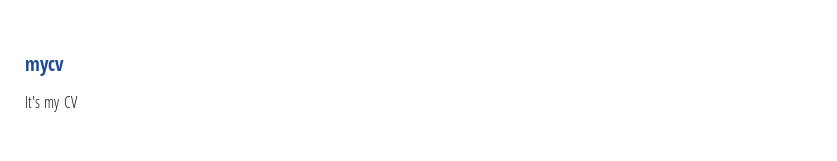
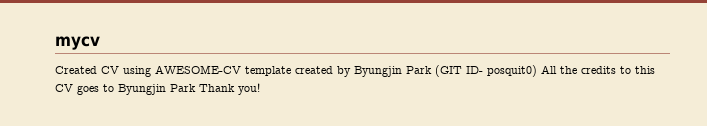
[25,96,78,112] It's my CV -> [55,65,655,77] [55,83,260,95] Created CV using AWESOME-CV template created by Byungjin Park (GIT ID- posquit0) All the credits to this CV goes to Byungjin Park Thank you!

